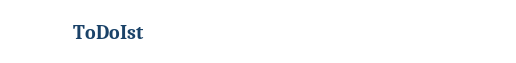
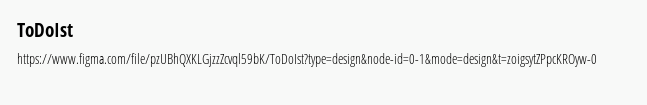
(144, 32) none -> [17,53,597,67] // https://www.figma.com/file/pzUBhQXKLGjzzZcvql59bK/ToDoIst?type=design&node-id=0-1&mode=design&t=zoigsytZPpcKROyw-0

